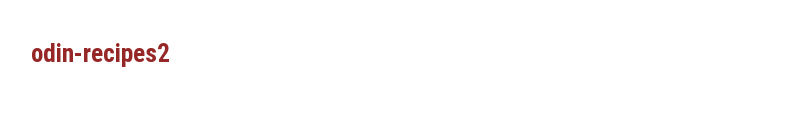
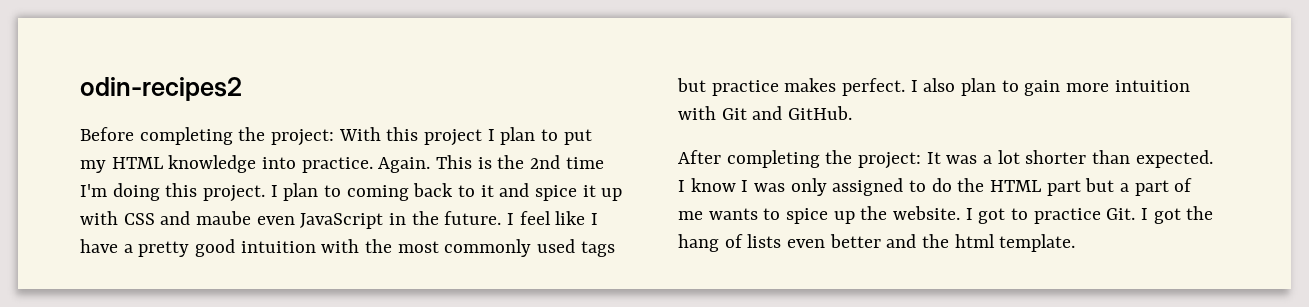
(170, 55) none -> [80,127,592,146] [80,155,604,173] [80,183,623,202] [80,211,599,229] [80,239,615,257] [677,78,1190,96] [678,106,853,120] [678,150,1213,169] [678,178,1193,196] [678,206,1214,224] [678,234,1076,252] // Before completing the project: With this project I plan to put my HTML knowledge into practice. Again. This is the 2nd time I'm doing this project. I plan to coming back to it and spice it up with CSS and maube even JavaScript in the future. I feel like I have a pretty good intuition with the most commonly used tags but practice makes perfect. I also plan to gain more intuition with Git and GitHub. // After completing the project: It was a lot shorter than expected. I know I was only assigned to do the HTML part but a part of me wants to spice up the website. I got to practice Git. I got the hang of lists even better and the html template.

